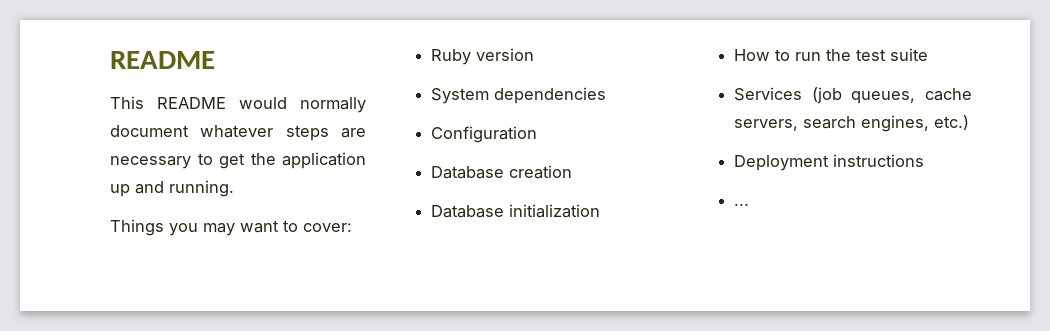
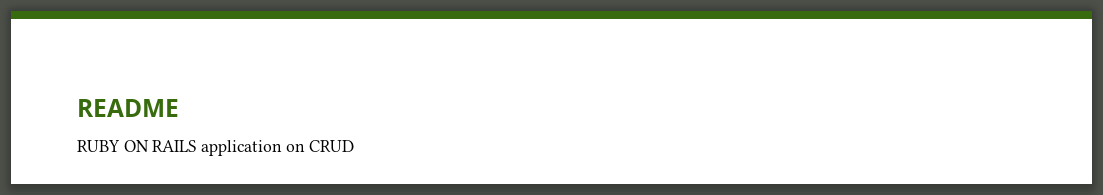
[110,96,366,113] [110,125,366,141] [110,152,366,169] [110,180,234,197] [110,219,352,236] [431,48,535,65] [431,87,607,104] [431,126,538,143] [431,165,573,179] [431,204,601,218] [734,48,929,61] [734,87,972,104] [734,115,970,132] [734,154,925,171] [734,203,750,206] This README would normally document whatever steps are necessary to get the application up and running. // Things you may want to cover: // Ruby version // System dependencies // Configuration // Database creation // Database initialization // How to run the test suite // Services (job queues, cache servers, search engines, etc.) // Deployment instructions // ... -> [77,140,354,156] RUBY ON RAILS application on CRUD

